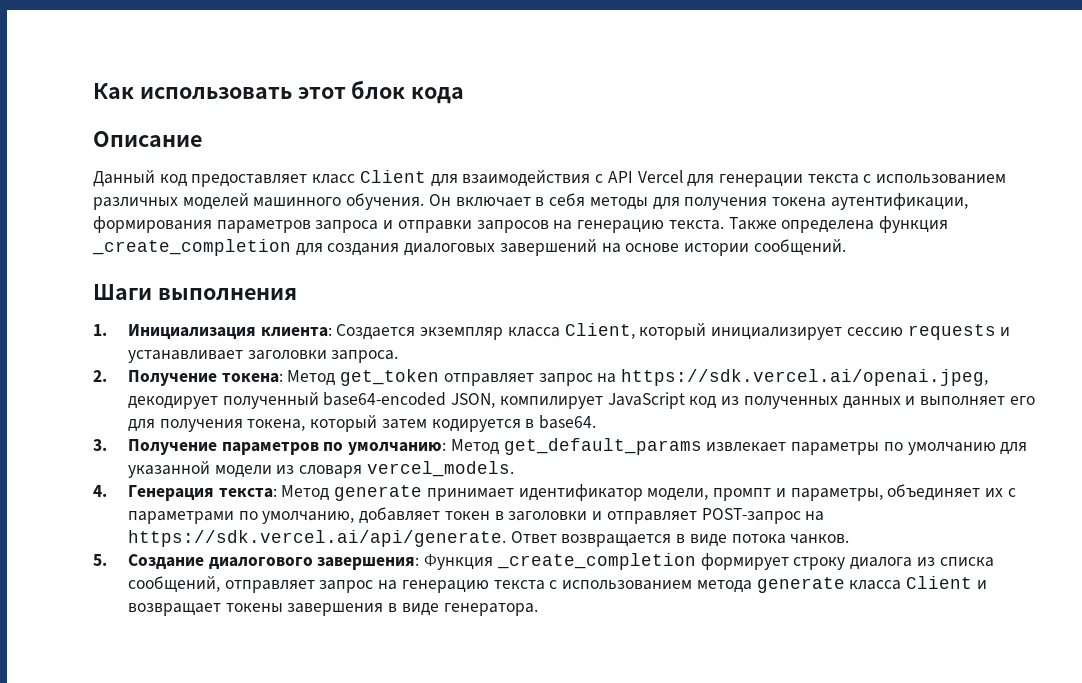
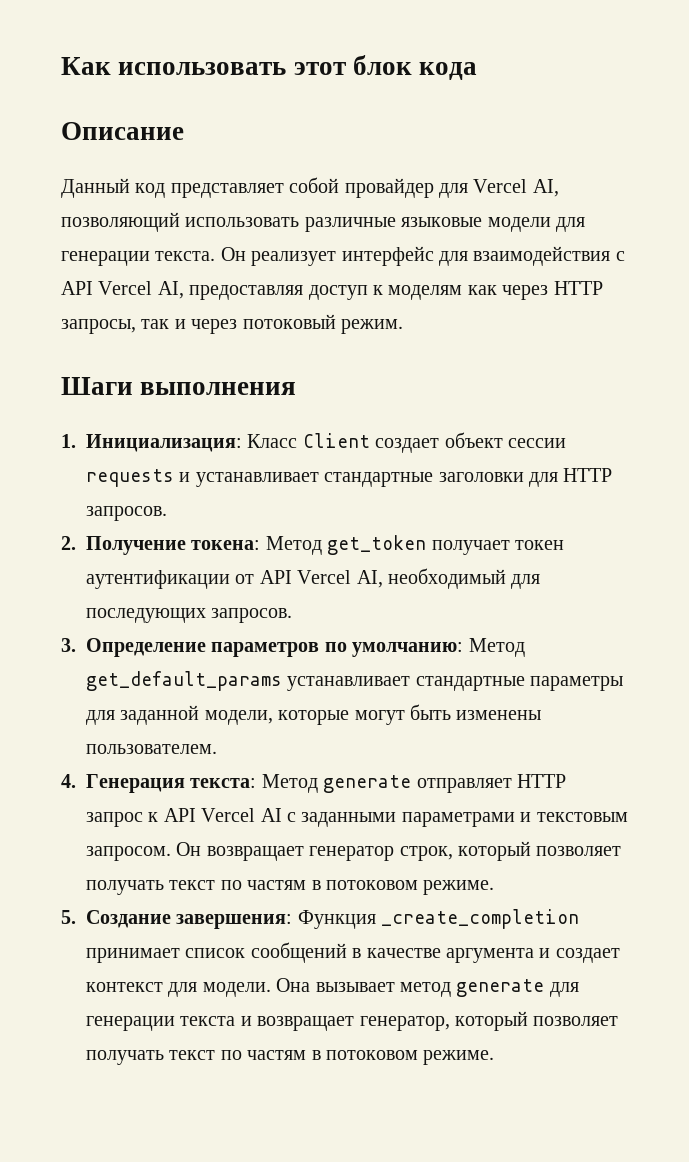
[191,170,426,187] предоставляет класс Client -> [170,177,559,198] [61,212,585,232] [61,246,434,266] представляет собой провайдер для Vercel AI, позволяющий использовать различные языковые модели для генерации текста. Он реализует интерфейс
[687,174,1007,187] [93,193,968,210] [93,216,948,233] [92,239,846,256] [93,284,297,300] [93,323,1011,340] [127,350,399,363] для генерации текста с использованием различных моделей машинного обучения. Он включает в себя методы для получения токена аутентификации, формирования параметров запроса и отправки запросов на генерацию текста. Также определена функция _create_completion для создания диалоговых завершений на основе истории сообщений. // Шаги выполнения // 1. Инициализация клиента: Создается экземпляр класса Client, который инициализирует сессию requests и устанавливает заголовки запроса. -> [157,281,603,300] [61,314,403,334] [61,377,297,395] [61,432,566,453] [86,468,613,487] [86,506,167,521] AI, предоставляя доступ к моделям как через HTTP запросы, так и через потоковый режим. // Шаги выполнения // 1. Инициализация: Класс Client создает объект сессии requests и устанавливает стандартные заголовки для HTTP запросов.
[443,369,989,386] [127,392,1035,409] [127,415,597,432] отправляет запрос на https://sdk.vercel.ai/openai.jpeg, декодирует полученный base64-encoded JSON, компилирует JavaScript код из полученных данных и выполняет его для получения токена, который затем кодируется в base64. -> [431,540,564,555] [86,568,541,589] [86,608,293,623] получает токен аутентификации от API Vercel AI, необходимый для последующих запросов.
[127,439,217,455] Получение -> [86,638,206,657] Определение
[706,442,1028,455] [127,461,514,478] извлекает параметры по умолчанию для указанной модели из словаря vercel_models. -> [287,676,624,691] [86,704,542,725] [86,744,217,754] устанавливает стандартные параметры для заданной модели, которые могут быть изменены пользователем.
[426,484,1016,501] [127,507,825,524] [127,530,850,547] принимает идентификатор модели, промпт и параметры, объединяет их с параметрами по умолчанию, добавляет токен в заголовки и отправляет POST-запрос на https://sdk.vercel.ai/api/generate. Ответ возвращается в виде потока чанков. -> [416,774,566,793] [86,808,628,827] [86,841,622,861] [86,880,495,895] отправляет HTTP запрос к API Vercel AI с заданными параметрами и текстовым запросом. Он возвращает генератор строк, который позволяет получать текст по частям в потоковом режиме.
[208,557,313,570] диалогового -> (171, 919) none
[700,553,994,570] [127,576,987,593] [127,603,538,616] формирует строку диалога из списка сообщений, отправляет запрос на генерацию текста с использованием метода generate класса Client и возвращает токены завершения в виде генератора. -> [86,942,620,963] [86,978,579,997] [86,1011,619,1031] [86,1050,495,1065] принимает список сообщений в качестве аргумента и создает контекст для модели. Она вызывает метод generate для генерации текста и возвращает генератор, который позволяет получать текст по частям в потоковом режиме.

